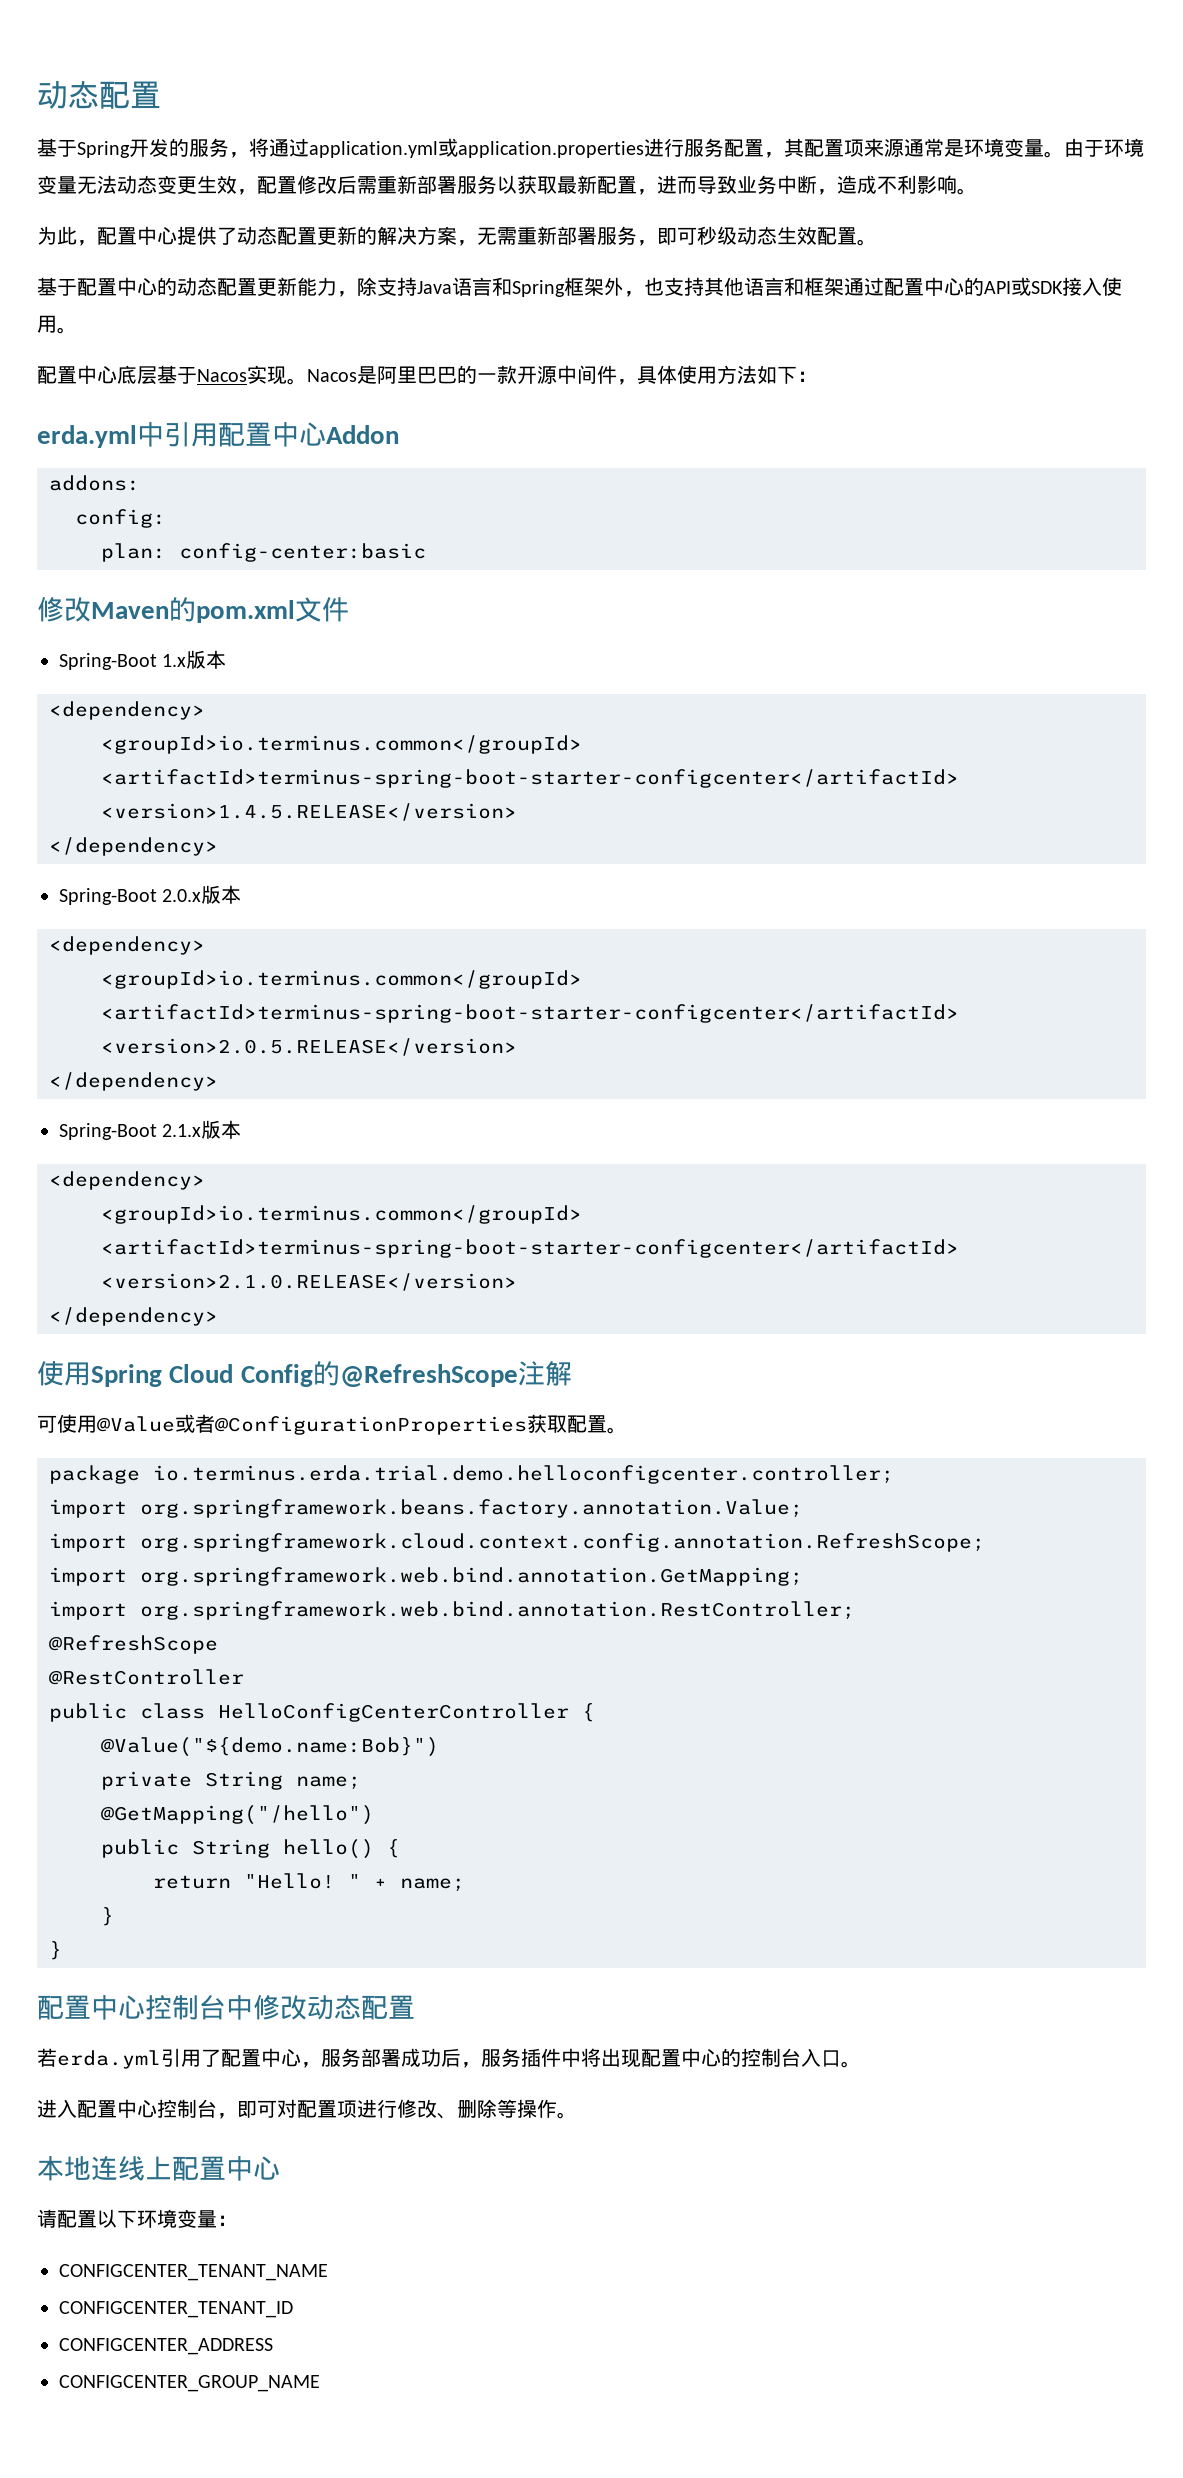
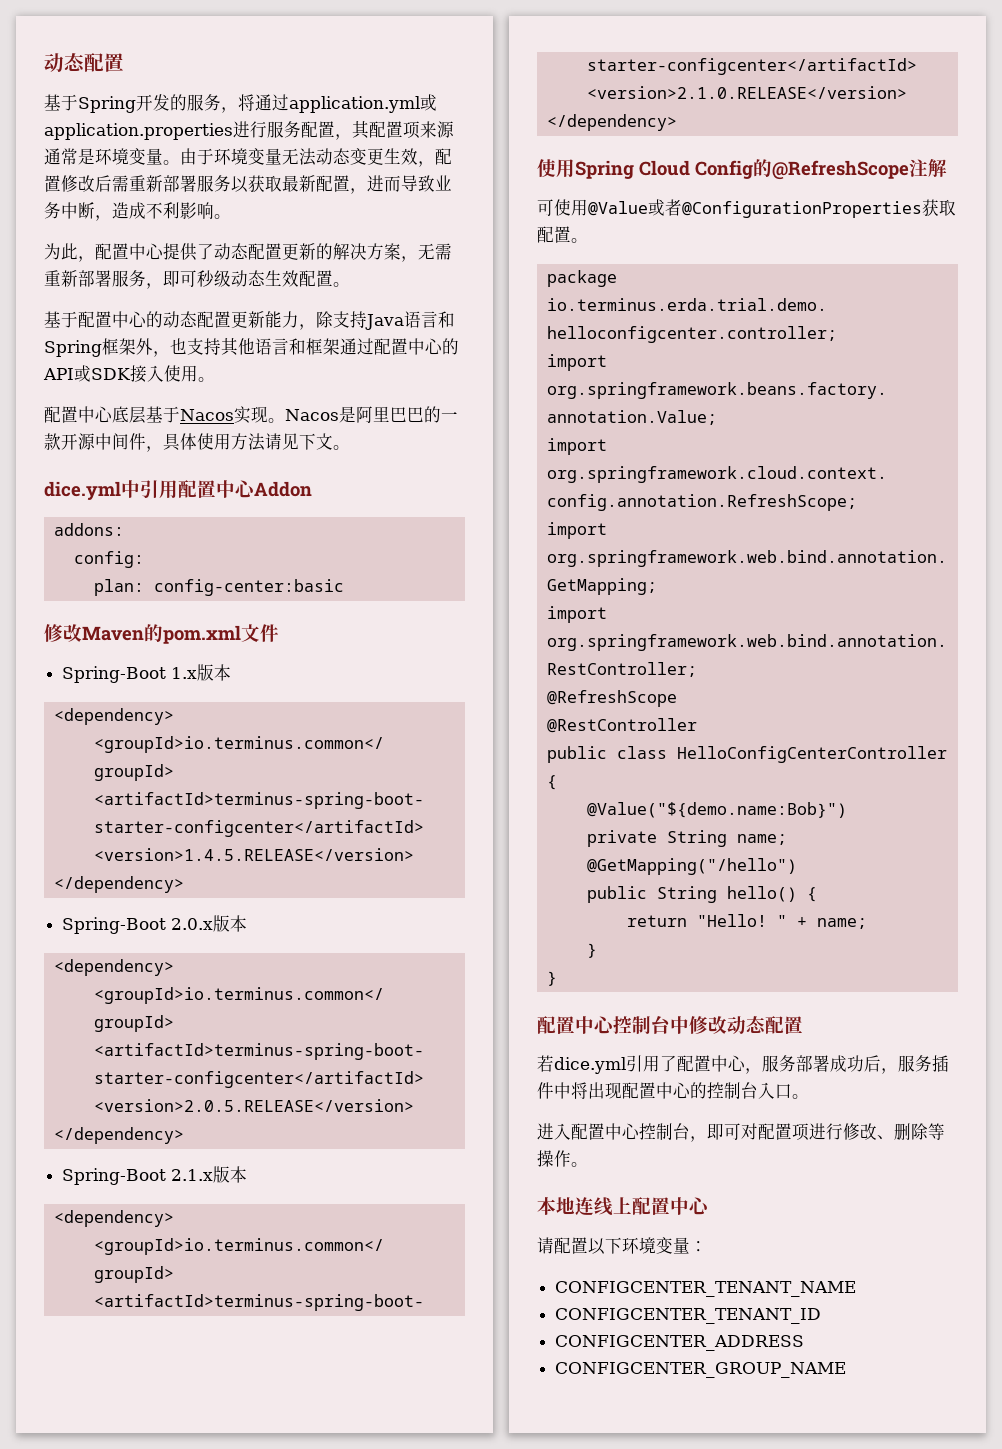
[757,365,817,384] [37,425,137,448] 如下： // erda.yml -> [265,433,350,450] [44,481,121,500] 请见下文。 // dice.yml
[57,2050,161,2069] erda.yml -> [554,1057,626,1074] dice.yml

